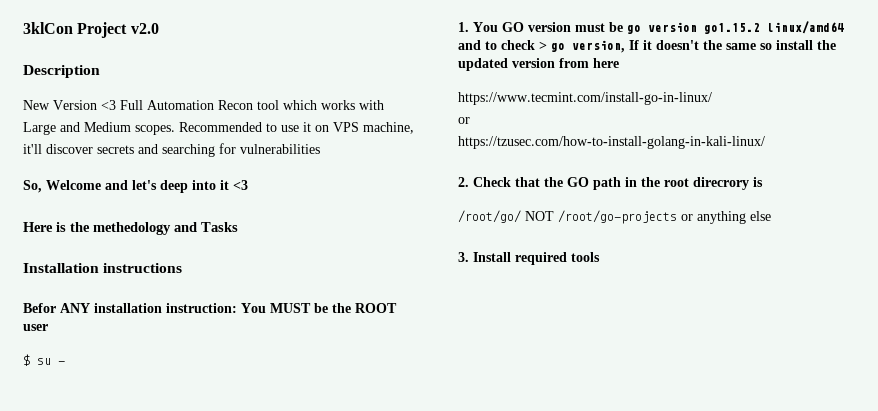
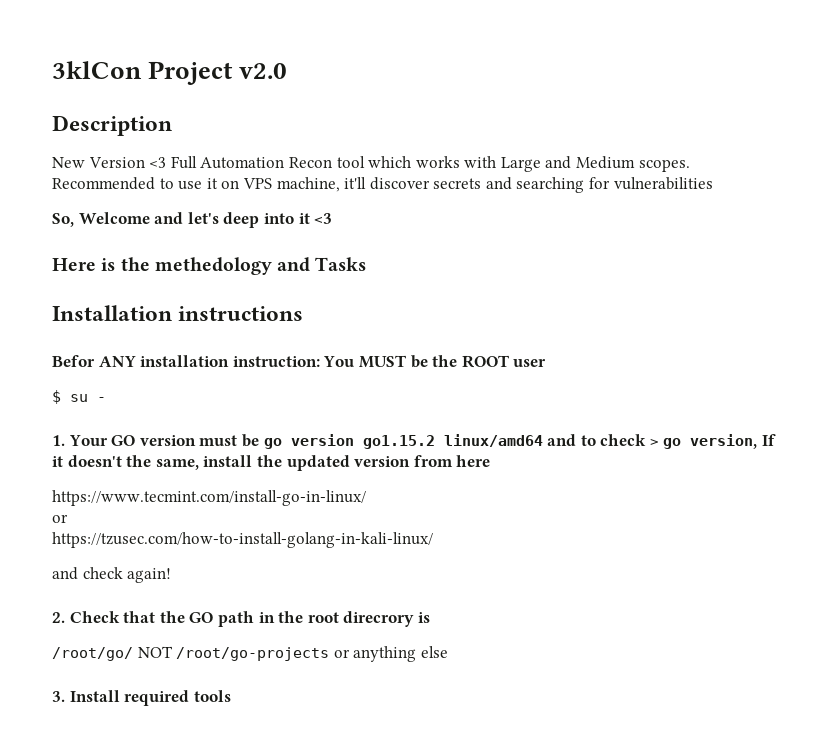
[473,22,498,32] You -> [68,435,108,446] Your
[726,43,772,50] same so -> [155,459,199,470] same,
(765, 142) none -> [52,567,172,583] // and check again!

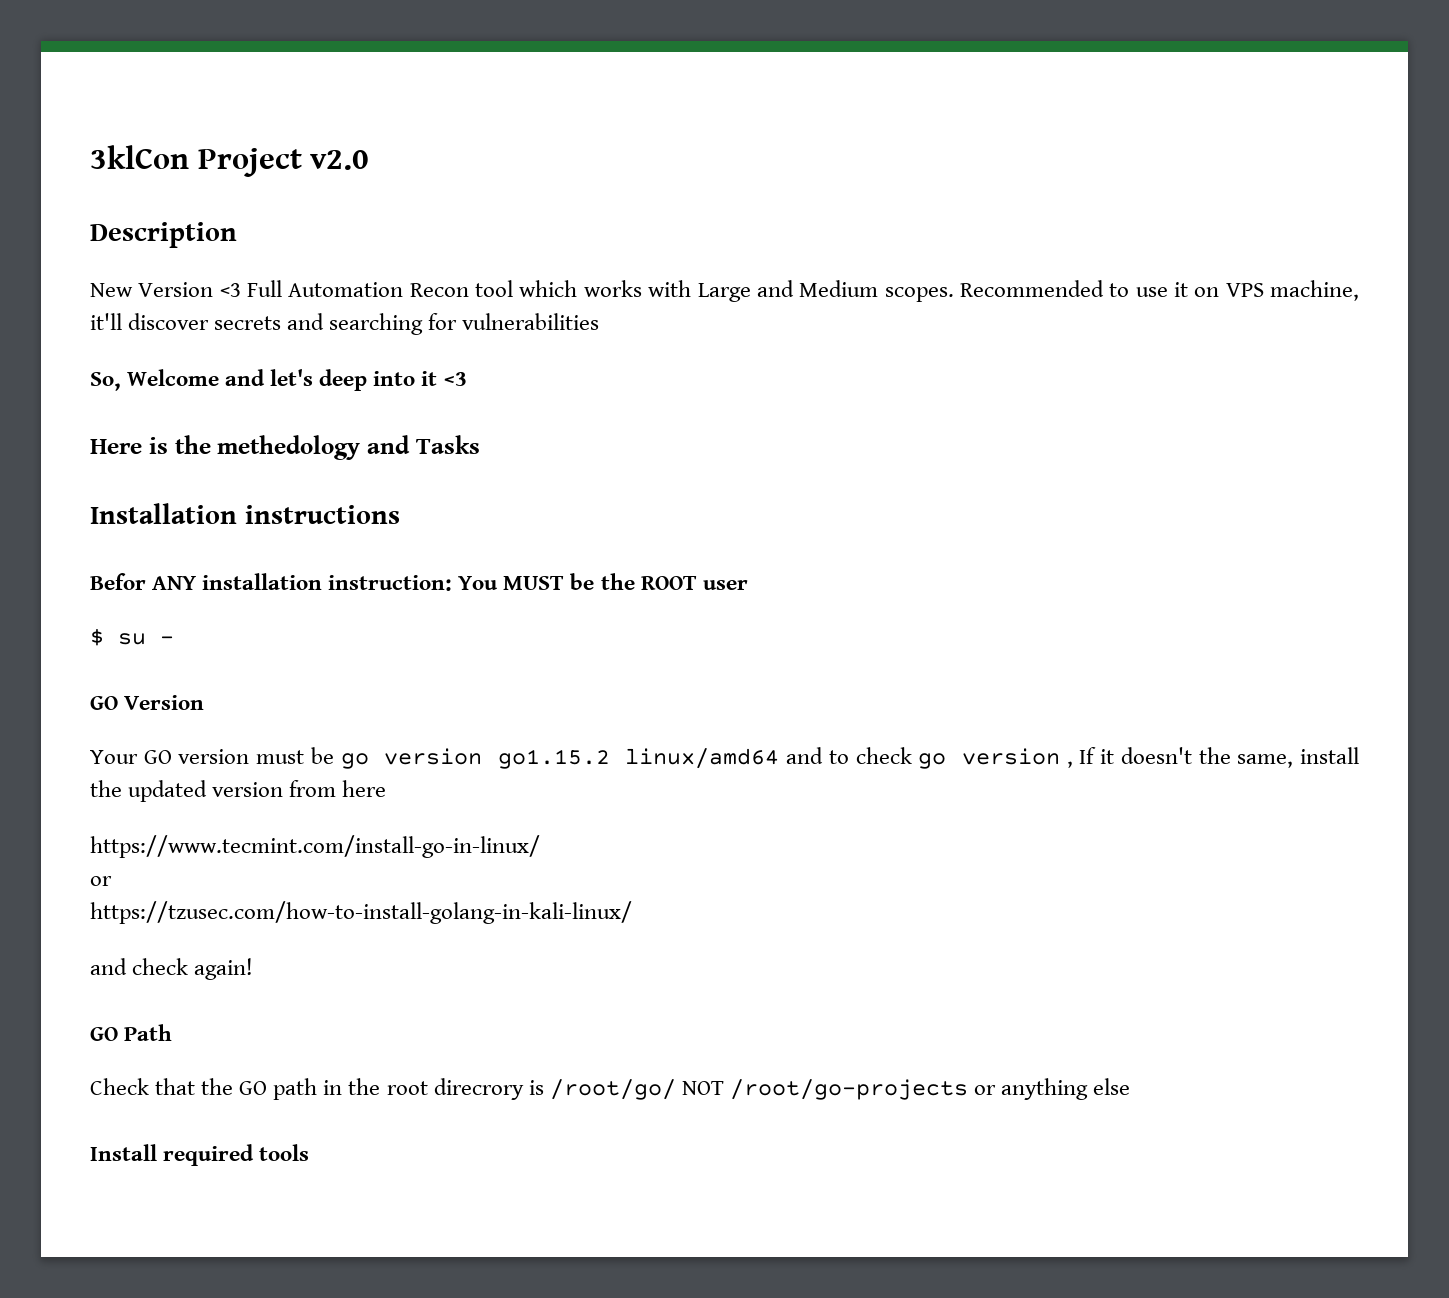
[52,435,65,446] 1. -> [90,695,205,710] GO Version //
[649,434,758,449] > go version, -> [918,748,1073,769] go version ,
[52,612,65,623] 2. -> [90,1024,173,1041] GO Path //
(430, 617) // -> (544, 1087) none
[52,691,65,702] 3. -> (1131, 1086) none

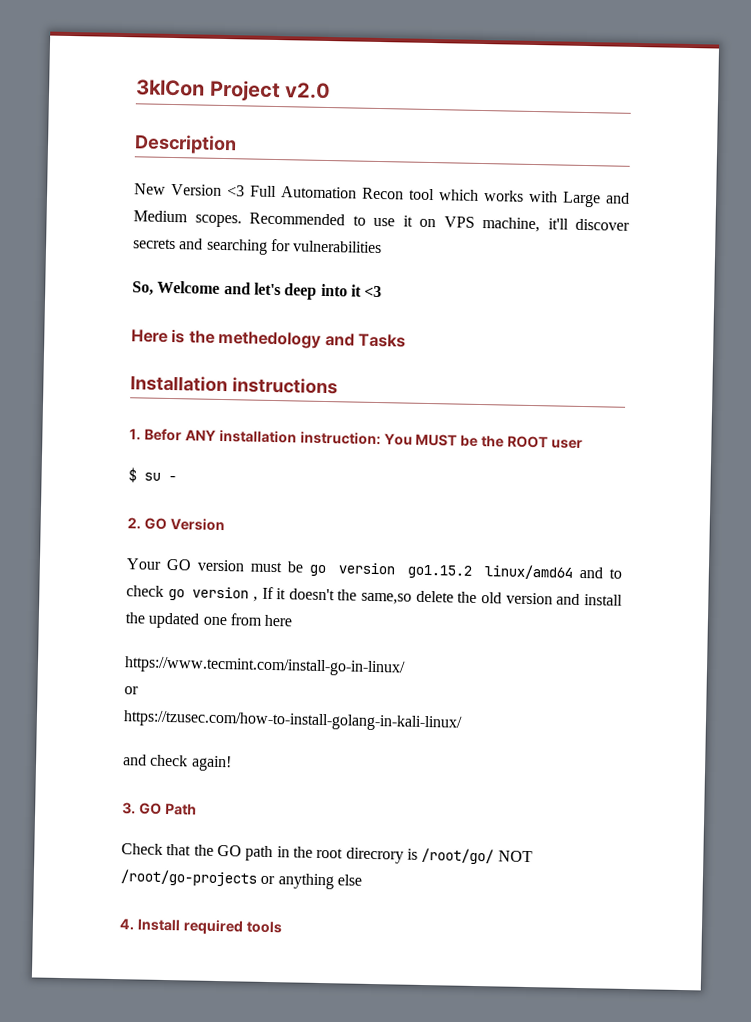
(400, 514) none -> [129,428,141,441] 1.
(174, 640) none -> [127,517,141,530] 2.
[1237,754,1294,768] same, -> [361,590,581,605] same,so delete the old version and
[212,782,284,797] version -> [202,616,227,626] one
(254, 969) none -> [122,802,136,815] 3.
(1131, 1086) none -> [119,918,135,931] 4.

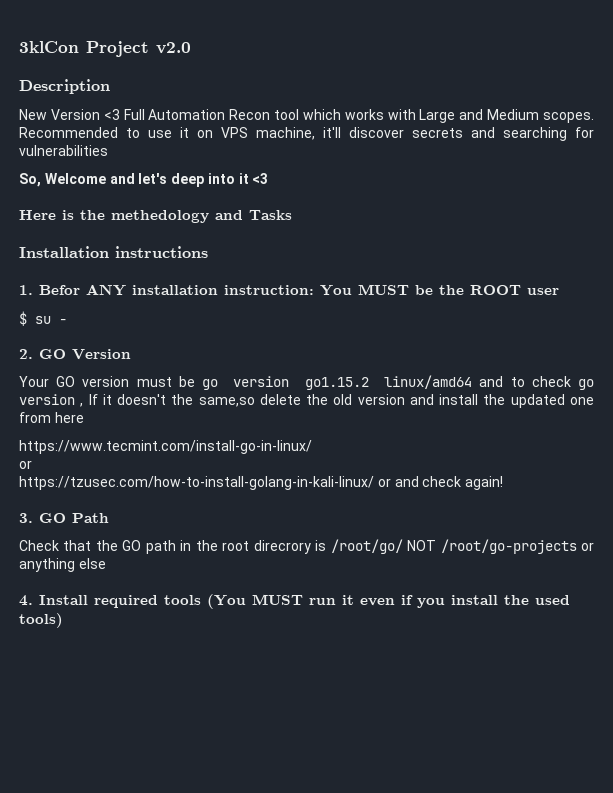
(463, 721) // -> [377,478,391,487] or
(283, 927) none -> [207,594,570,609] [19,613,63,628] (You MUST run it even if you install the used tools)

